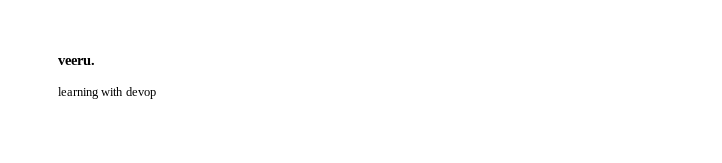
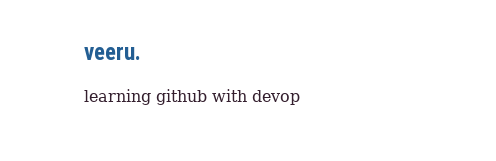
(99, 93) none -> [156,89,207,105] github

